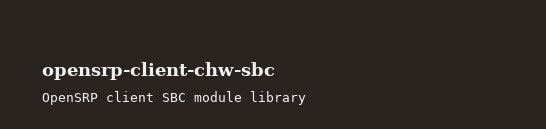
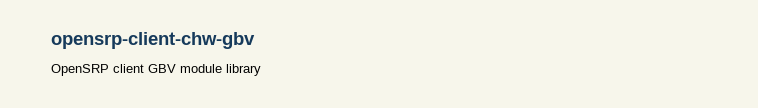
[42,62,275,80] opensrp-client-chw-sbc -> [51,32,255,49] opensrp-client-chw-gbv
[162,93,186,102] SBC -> [148,64,176,73] GBV

